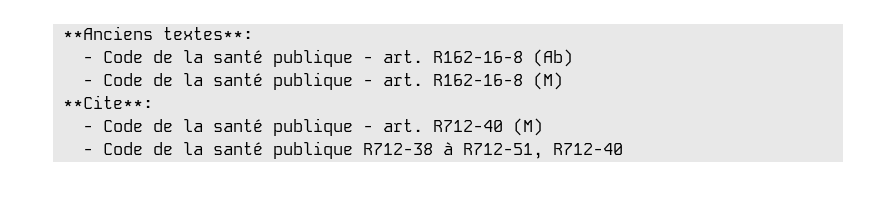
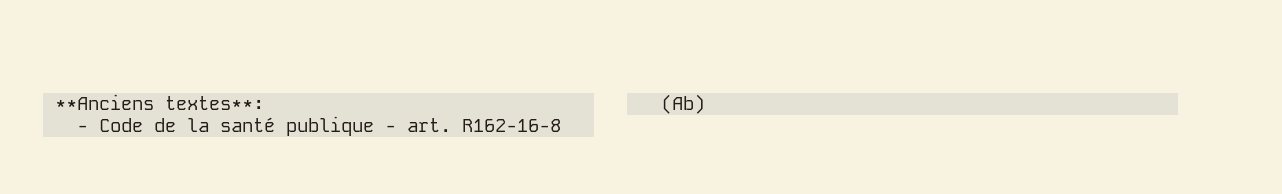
[82,72,563,90] [62,95,153,109] [82,118,543,136] [82,141,623,159] // - Code de la santé publique - art. R162-16-8 (M) // **Cite**: // - Code de la santé publique - art. R712-40 (M) // - Code de la santé publique R712-38 à R712-51, R712-40 -> (705, 104) none

